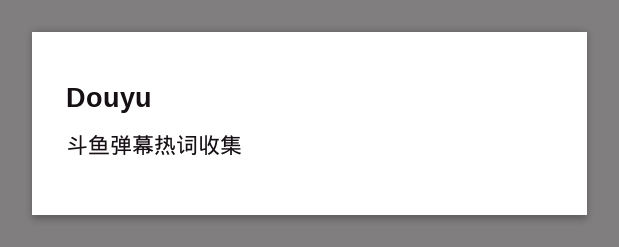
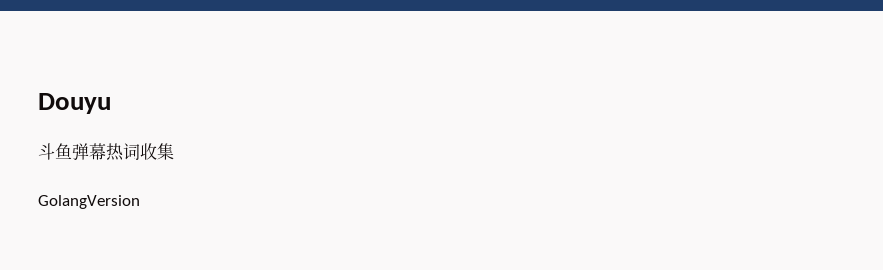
(242, 145) none -> [38,195,140,209] // GolangVersion

